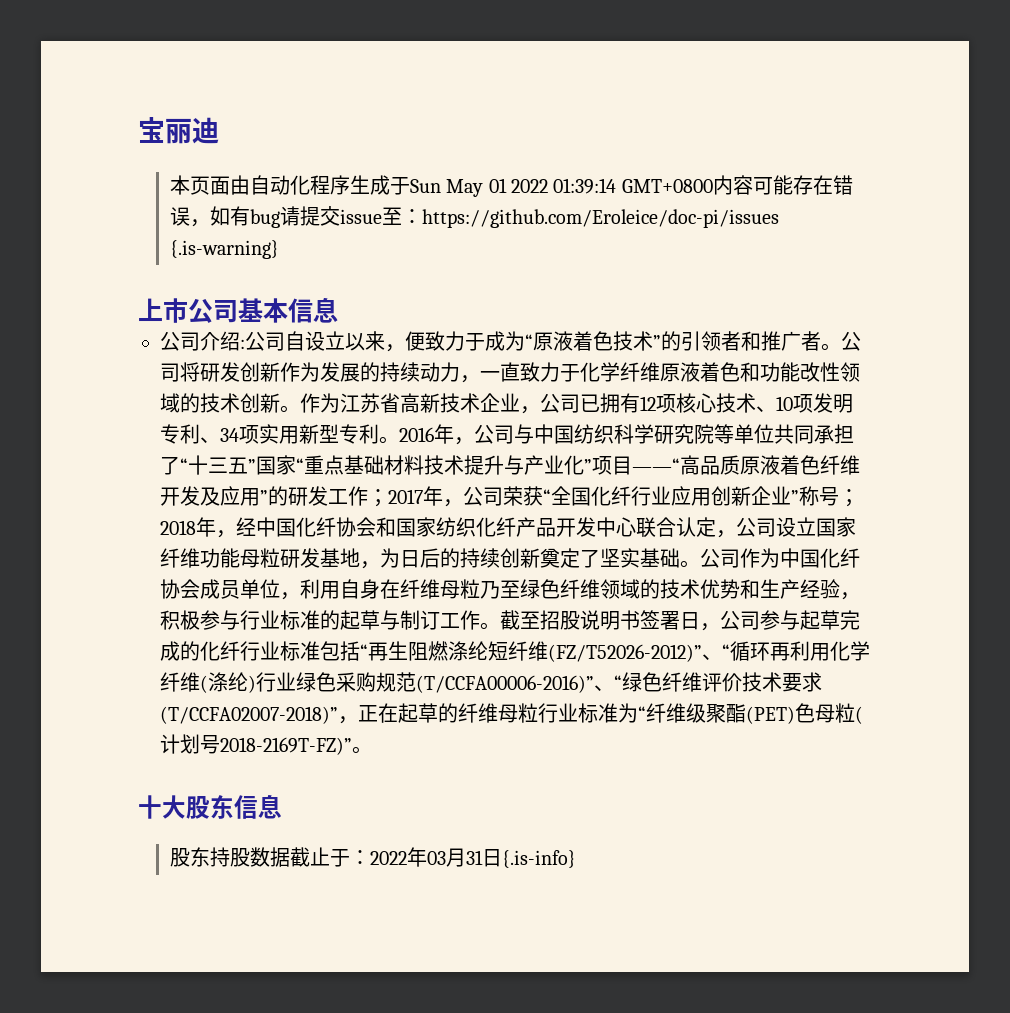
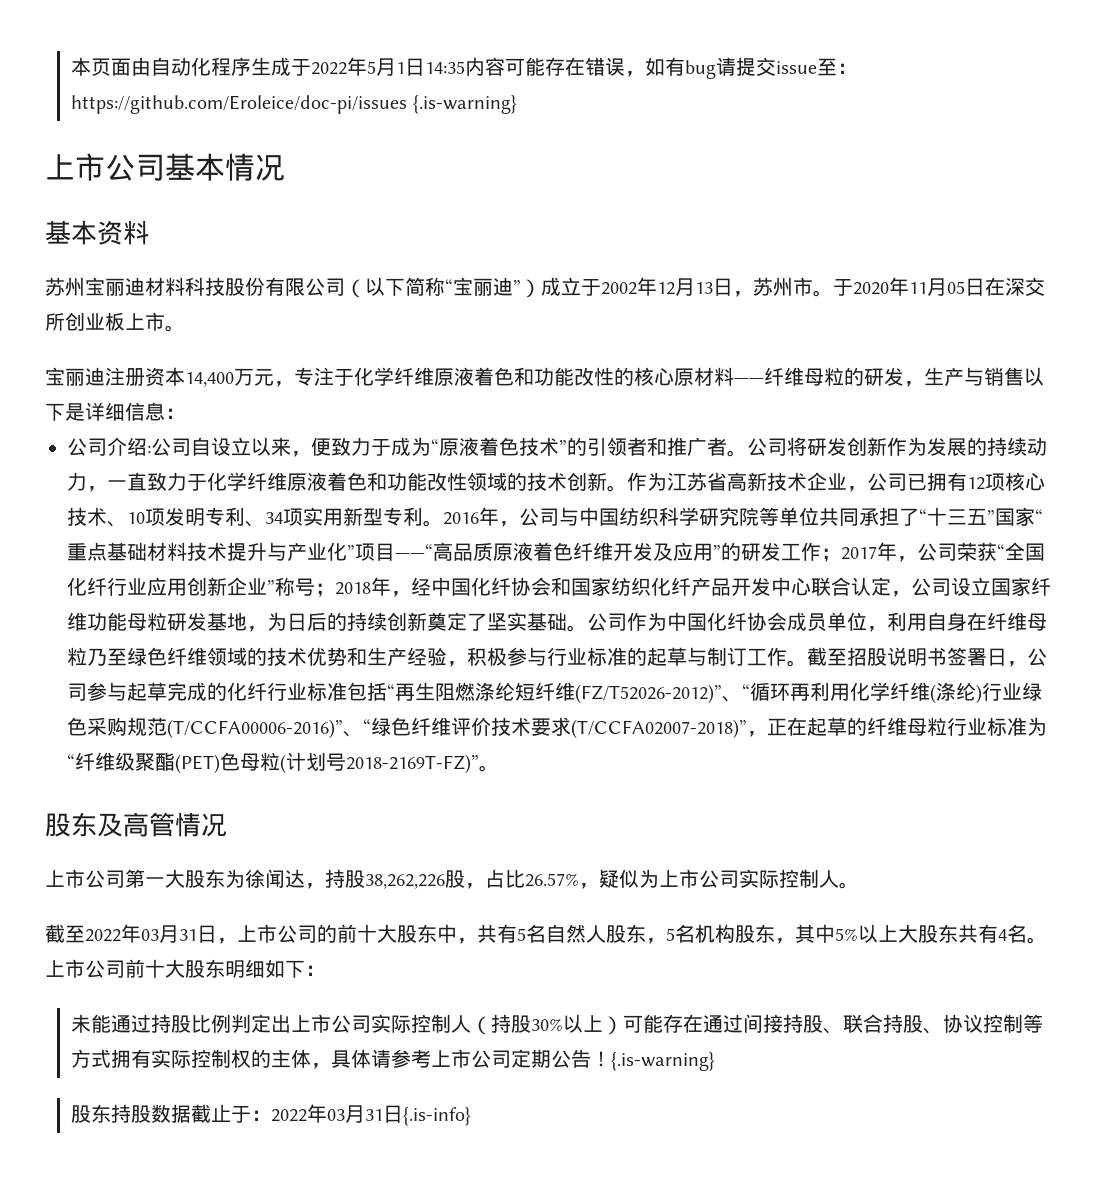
[138,117,219,144] 宝丽迪 // -> (71, 66) none
[409,178,713,197] Sun May 01 2022 01:39:14 GMT+0800 -> [311,57,466,76] 2022年5月1日14:35
[288,297,338,323] 信息 -> [225,153,285,181] [45,220,149,245] [45,277,1045,298] [45,312,185,332] [45,367,1044,387] [45,402,185,421] 情况 // 基本资料 // 苏州宝丽迪材料科技股份有限公司（以下简称“宝丽迪”）成立于2002年12月13日，苏州市。于2020年11月05日在深交所创业板上市。 // 宝丽迪注册资本14,400万元，专注于化学纤维原液着色和功能改性的核心原材料——纤维母粒的研发，生产与销售以下是详细信息：
[138,794,282,819] 十大股东信息 -> [45,812,227,837] [45,869,859,889] [45,924,1047,944] [45,959,325,978] [71,1014,1044,1035] [71,1049,716,1071] 股东及高管情况 // 上市公司第一大股东为徐闻达，持股38,262,226股，占比26.57%，疑似为上市公司实际控制人。 // 截至2022年03月31日，上市公司的前十大股东中，共有5名自然人股东，5名机构股东，其中5%以上大股东共有4名。上市公司前十大股东明细如下： // 未能通过持股比例判定出上市公司实际控制人（持股30%以上）可能存在通过间接持股、联合持股、协议控制等方式拥有实际控制权的主体，具体请参考上市公司定期公告！{.is-warning}

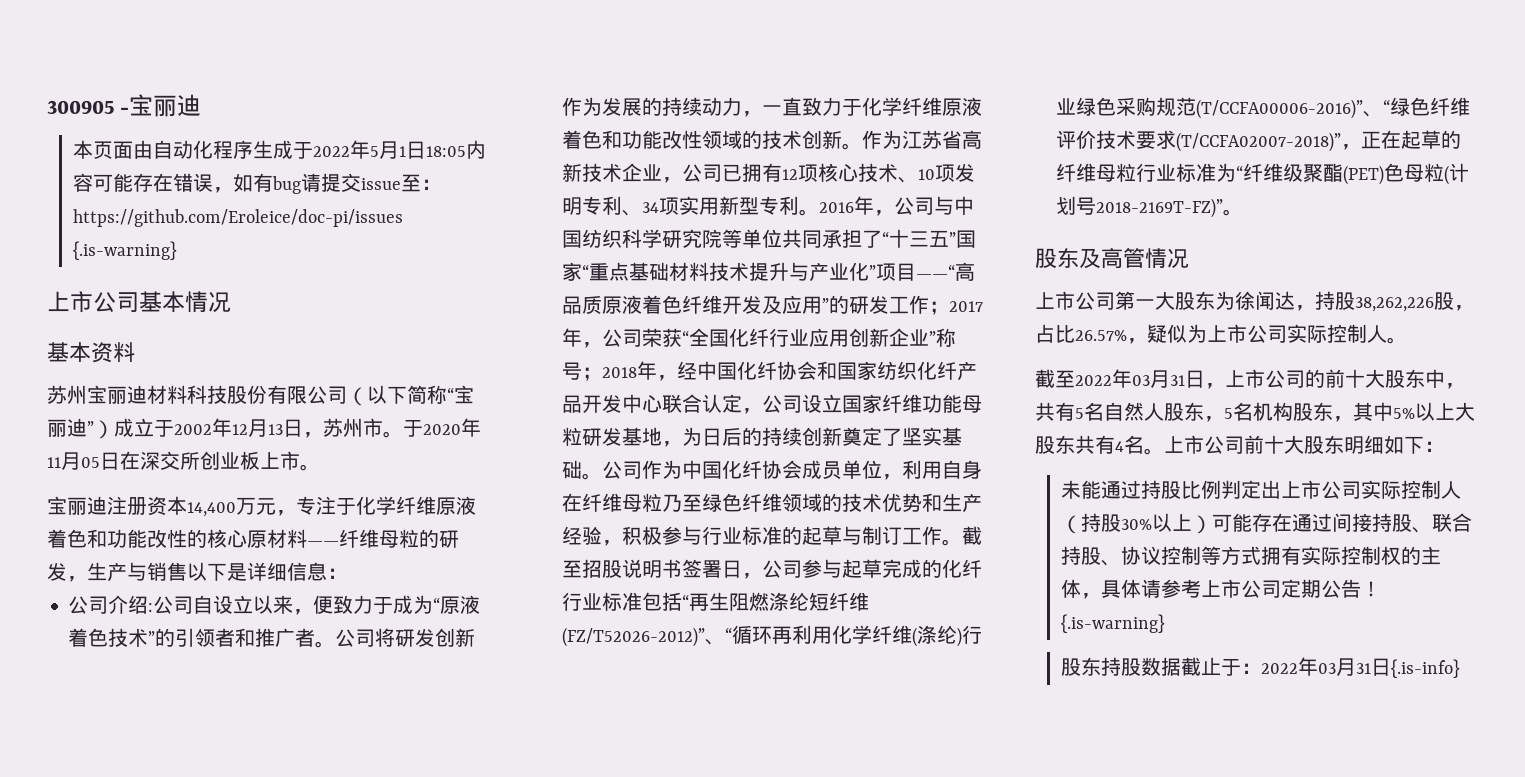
(71, 66) none -> [47,94,202,117] 300905 -宝丽迪 //
[425,61,466,74] 14:35 -> [425,146,466,157] 18:05

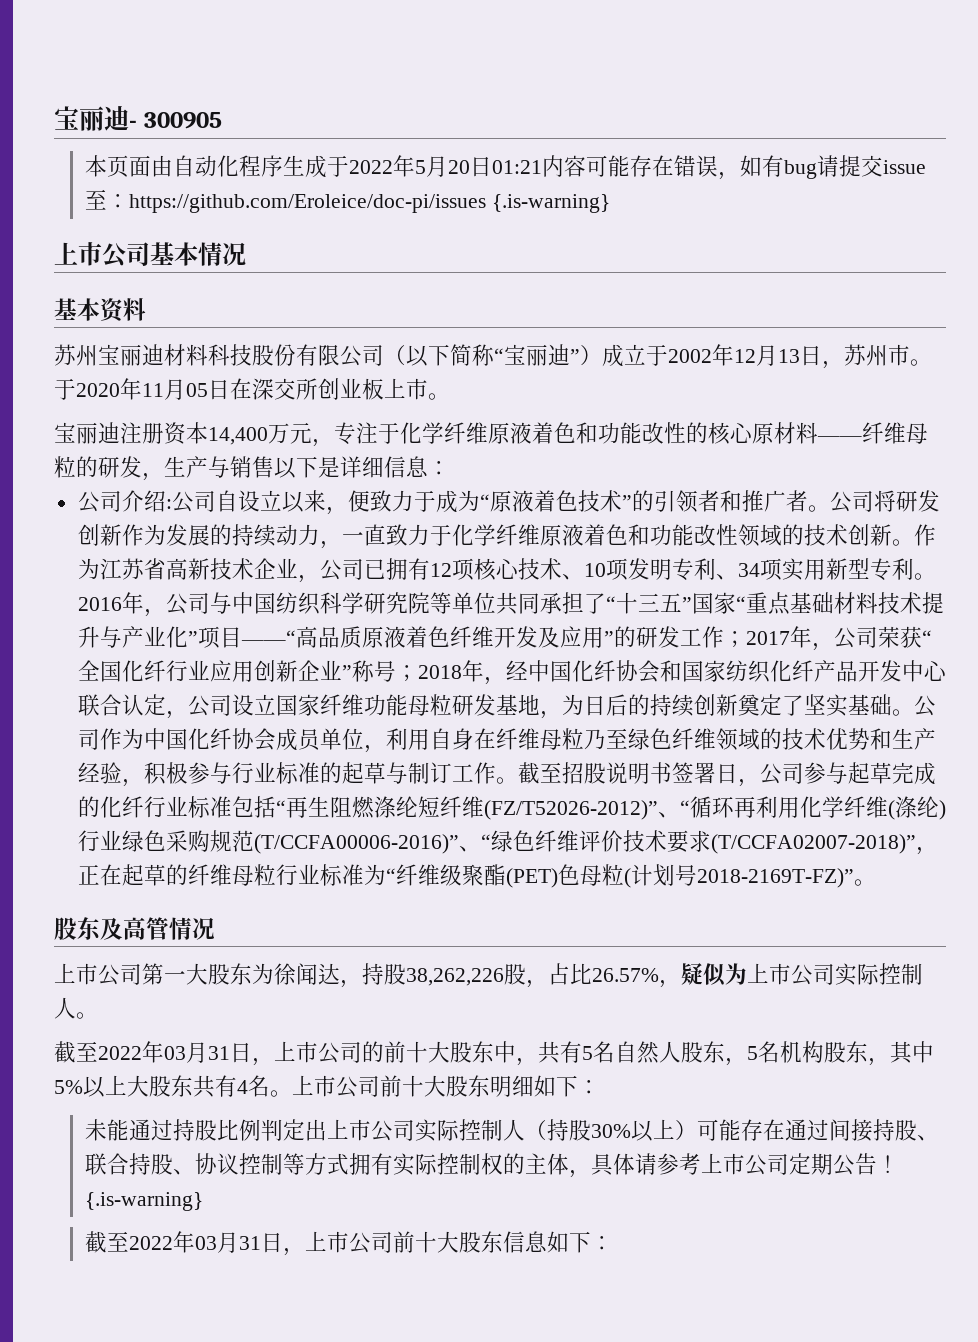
[47,94,202,117] 300905 -宝丽迪 -> [54,106,222,131] 宝丽迪- 300905
[398,141,466,159] 1日18:05 -> [447,156,542,177] 20日01:21
[1060,657,1460,678] 股东持股数据截止于：2022年03月31日{.is-info} -> [84,1231,613,1256] 截至2022年03月31日，上市公司前十大股东信息如下：

